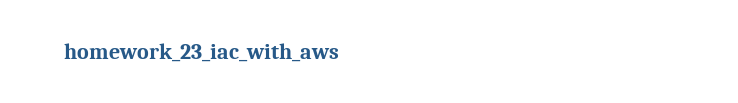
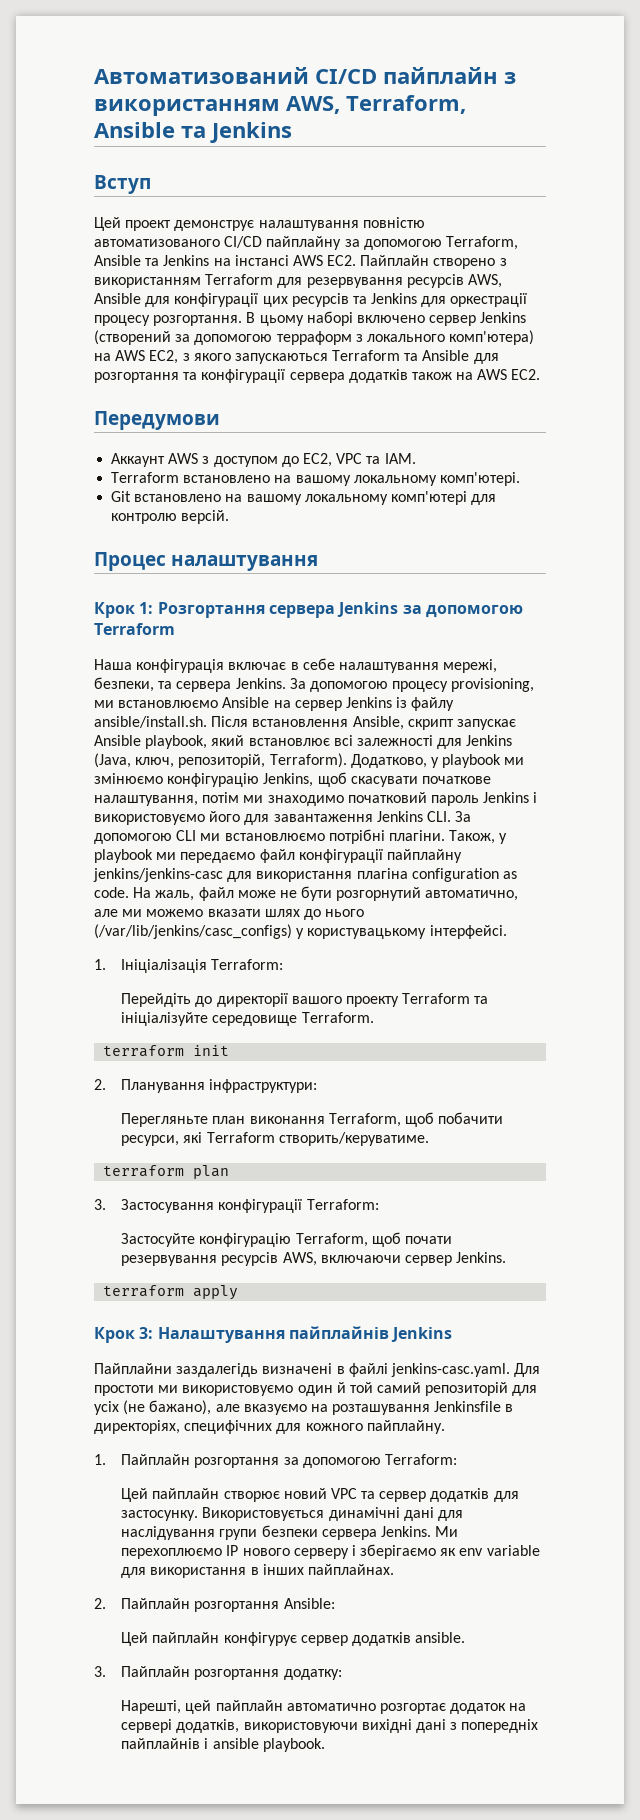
[64,43,339,62] homework_23_iac_with_aws -> [94,67,516,84] [94,95,466,116] [94,122,292,143] [94,175,151,194] [94,217,425,231] [94,236,518,250] [94,255,507,269] [94,274,502,288] [94,293,528,307] [94,311,527,326] [94,330,535,345] [94,350,499,364] [94,369,541,383] [94,411,220,430] [111,453,416,467] [111,472,520,486] [111,491,497,505] [111,510,230,524] [94,552,319,571] [94,602,523,618] [94,623,175,635] [94,658,498,673] [94,677,535,692] [94,697,455,711] [94,716,516,730] [94,735,513,749] [94,753,525,768] [94,772,491,787] [94,792,538,806] [94,811,472,825] [94,829,508,844] [94,849,462,863] [93,868,517,882] [94,886,519,901] [94,909,365,920] [94,924,507,939] [94,959,284,973] [121,993,489,1007] [121,1012,374,1026] [103,1045,230,1057] [94,1079,318,1093] [121,1112,504,1127] [121,1132,429,1146] [103,1165,230,1179] [94,1199,379,1213] [121,1232,452,1247] [121,1252,507,1266] [103,1285,239,1300] [94,1326,453,1343] [94,1363,541,1377] [94,1382,538,1396] [94,1400,514,1415] [94,1420,445,1434] [94,1454,457,1468] [121,1488,519,1502] [121,1507,463,1521] [121,1525,459,1540] [121,1544,540,1559] [121,1564,394,1578] [94,1598,335,1612] [121,1632,466,1646] [94,1666,342,1680] [121,1700,527,1714] [121,1719,539,1733] [121,1738,325,1752] Автоматизований CI/CD пайплайн з використанням AWS, Terraform, Ansible та Jenkins // Вступ // Цей проект демонструє налаштування повністю автоматизованого CI/CD пайплайну за допомогою Terraform, Ansible та Jenkins на інстансі AWS EC2. Пайплайн створено з використанням Terraform для резервування ресурсів AWS, Ansible для конфігурації цих ресурсів та Jenkins для оркестрації процесу розгортання. В цьому наборі включено сервер Jenkins (створений за допомогою терраформ з локального комп'ютера) на AWS EC2, з якого запускаються Terraform та Ansible для розгортання та конфігурації сервера додатків також на AWS EC2. // Передумови // Аккаунт AWS з доступом до EC2, VPC та IAM. // Terraform встановлено на вашому локальному комп'ютері. // Git встановлено на вашому локальному комп'ютері для контролю версій. // Процес налаштування // Крок 1: Розгортання сервера Jenkins за допомогою Terraform // Наша конфігурація включає в себе налаштування мережі, безпеки, та сервера Jenkins. За допомогою процесу provisioning, ми встановлюємо Ansible на сервер Jenkins із файлу ansible/install.sh. Після встановлення Ansible, скрипт запускає Ansible playbook, який встановлює всі залежності для Jenkins (Java, ключ, репозиторій, Terraform). Додатково, у playbook ми змінюємо конфігурацію Jenkins, щоб скасувати початкове налаштування, потім ми знаходимо початковий пароль Jenkins і використовуємо його для завантаження Jenkins CLI. За допомогою CLI ми встановлюємо потрібні плагіни. Також, у playbook ми передаємо файл конфігурації пайплайну jenkins/jenkins-casc для використання плагіна configuration as code. На жаль, файл може не бути розгорнутий автоматично, але ми можемо вказати шлях до нього (/var/lib/jenkins/casc_configs) у користувацькому інтерфейсі. // 1. Ініціалізація Terraform: // Перейдіть до директорії вашого проекту Terraform та ініціалізуйте середовище Terraform. // terraform init // 2. Планування інфраструктури: // Перегляньте план виконання Terraform, щоб побачити ресурси, які Terraform створить/керуватиме. // terraform plan // 3. Застосування конфігурації Terraform: // Застосуйте конфігурацію Terraform, щоб почати резервування ресурсів AWS, включаючи сервер Jenkins. // terraform apply // Крок 3: Налаштування пайплайнів Jenkins // Пайплайни заздалегідь визначені в файлі jenkins-casc.yaml. Для простоти ми використовуємо один й той самий репозиторій для усіх (не бажано), але вказуємо на розташування Jenkinsfile в директоріях, специфічних для кожного пайплайну. // 1. Пайплайн розгортання за допомогою Terraform: // Цей пайплайн створює новий VPC та сервер додатків для застосунку. Використовується динамічні дані для наслідування групи безпеки сервера Jenkins. Ми перехоплюємо IP нового серверу і зберігаємо як env variable для використання в інших пайплайнах. // 2. Пайплайн розгортання Ansible: // Цей пайплайн конфігурує сервер додатків ansible. // 3. Пайплайн розгортання додатку: // Нарешті, цей пайплайн автоматично розгортає додаток на сервері додатків, використовуючи вихідні дані з попередніх пайплайнів і ansible playbook.

